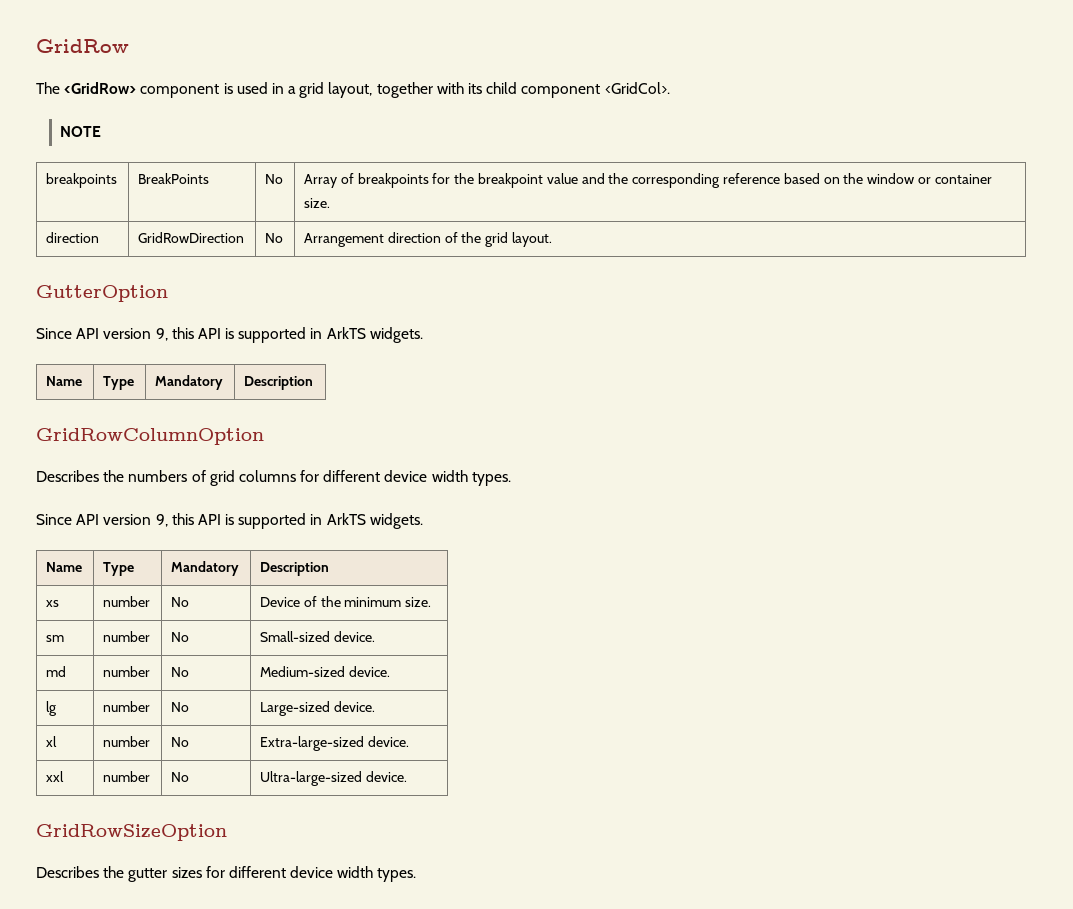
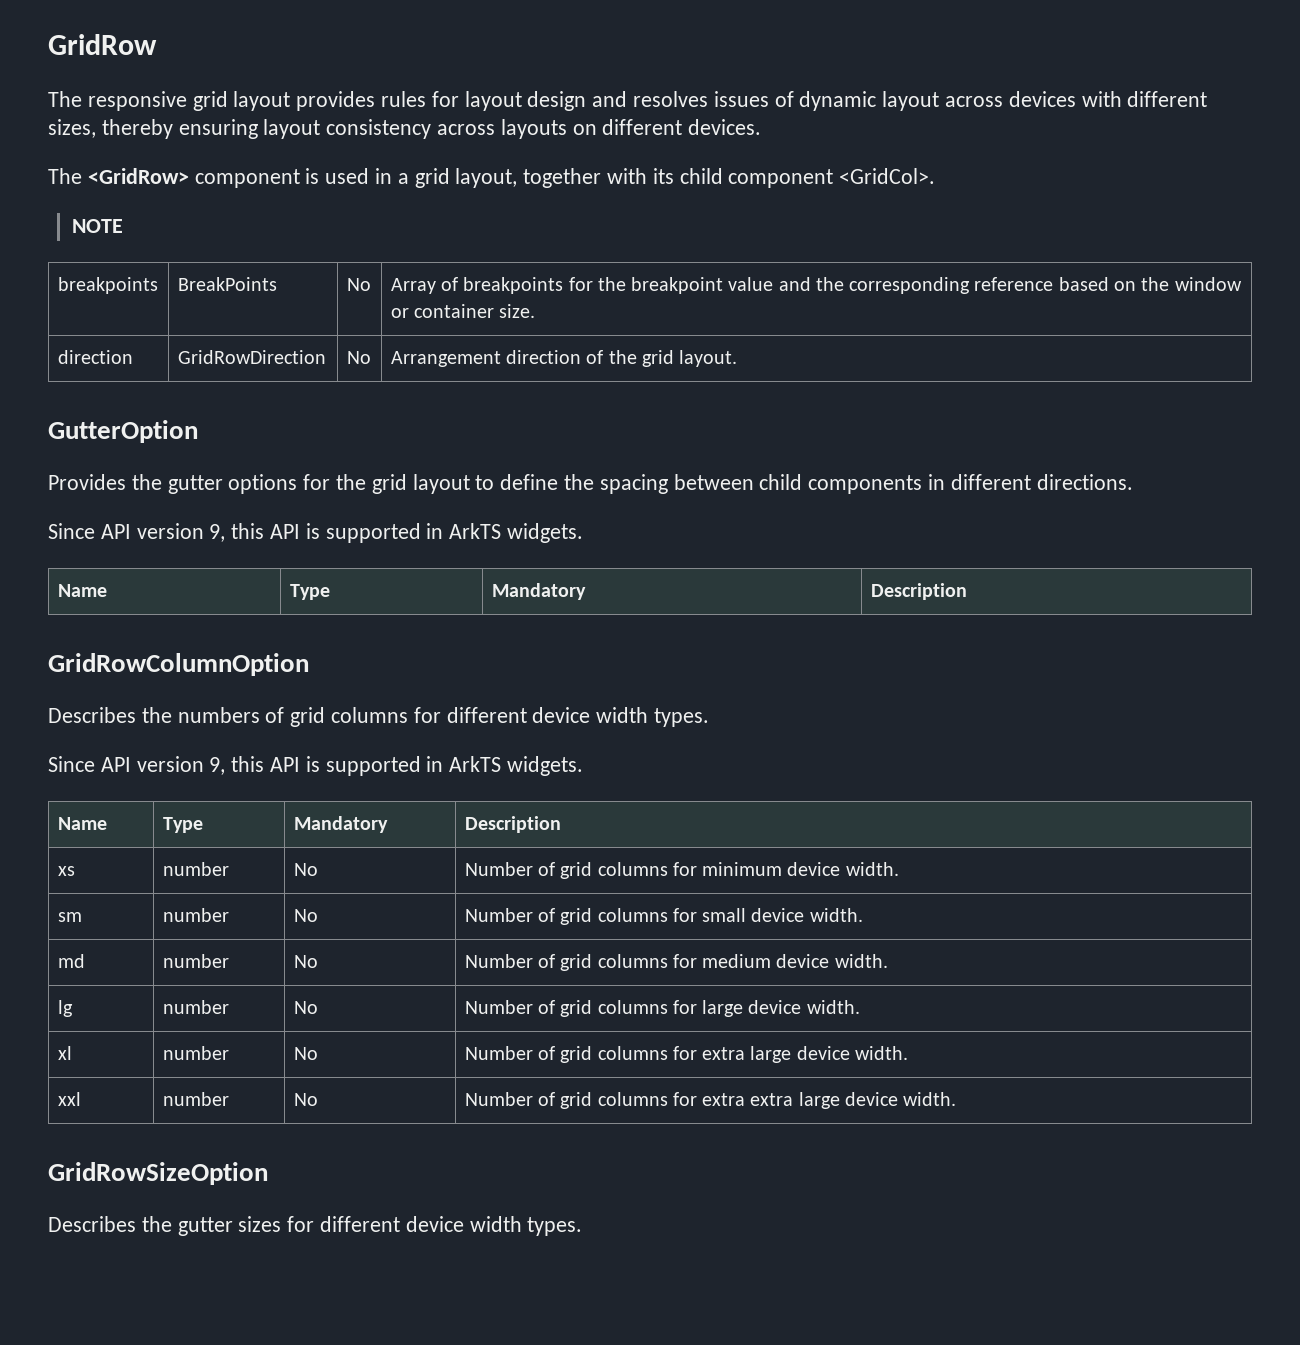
(129, 46) none -> [48,91,1208,111] [48,119,762,139] // The responsive grid layout provides rules for layout design and resolves issues of dynamic layout across devices with different sizes, thereby ensuring layout consistency across layouts on different devices.
(168, 293) none -> [48,474,1133,494] // Provides the gutter options for the grid layout to define the spacing between child components in different directions.
[260,596,432,607] [46,635,65,642] [103,631,151,642] [171,632,190,642] [260,631,375,642] [46,666,67,677] [103,666,151,677] [171,667,190,677] [260,666,390,677] [46,701,58,716] [103,701,151,712] [171,702,190,712] [260,701,375,716] [46,736,58,747] [103,736,151,747] [171,737,190,747] [260,736,409,751] [46,771,65,782] [103,771,151,782] [171,772,190,782] [260,771,407,786] Device of the minimum size. // sm | number | No | Small-sized device. // md | number | No | Medium-sized device. // lg | number | No | Large-sized device. // xl | number | No | Extra-large-sized device. // xxl | number | No | Ultra-large-sized device. -> [464,862,899,879] [57,912,82,922] [162,908,229,922] [293,909,318,922] [464,908,863,925] [57,954,85,968] [162,954,229,968] [293,955,318,968] [464,954,888,971] [57,1000,73,1017] [162,1000,229,1014] [293,1001,318,1014] [464,1000,860,1017] [57,1046,72,1060] [162,1046,229,1060] [293,1047,318,1060] [464,1046,908,1063] [57,1092,81,1106] [162,1092,229,1106] [293,1093,318,1106] [464,1092,957,1109] Number of grid columns for minimum device width. // sm | number | No | Number of grid columns for small device width. // md | number | No | Number of grid columns for medium device width. // lg | number | No | Number of grid columns for large device width. // xl | number | No | Number of grid columns for extra large device width. // xxl | number | No | Number of grid columns for extra extra large device width.

